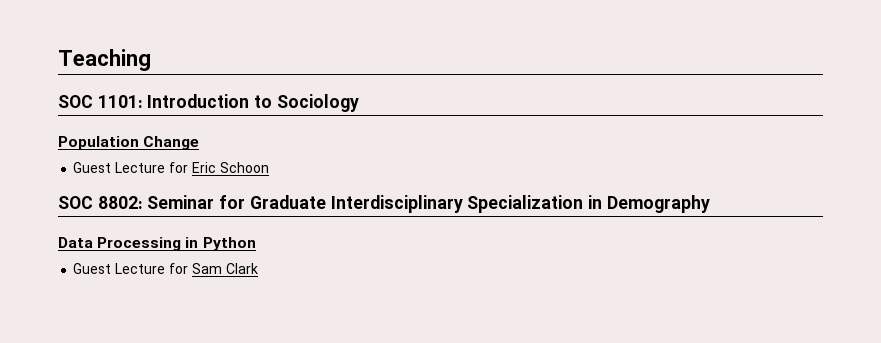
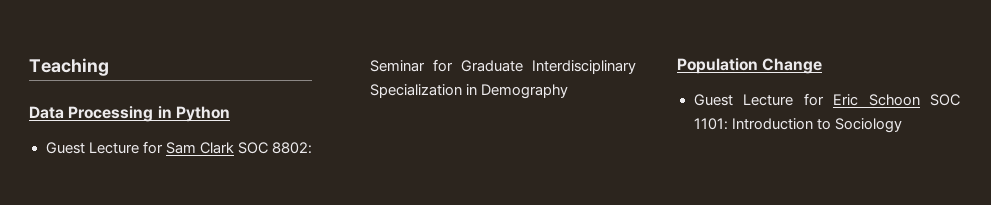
[58,94,359,112] [58,136,200,150] [73,162,270,173] [58,195,710,213] // SOC 1101: Introduction to Sociology // Population Change // Guest Lecture for Eric Schoon // SOC 8802: Seminar for Graduate Interdisciplinary Specialization in Demography -> (109, 67) none
(259, 268) none -> [237,142,312,154] [369,59,636,74] [369,84,568,99] [677,58,823,74] [693,93,960,106] [693,118,902,133] SOC 8802: Seminar for Graduate Interdisciplinary Specialization in Demography // Population Change // Guest Lecture for Eric Schoon SOC 1101: Introduction to Sociology

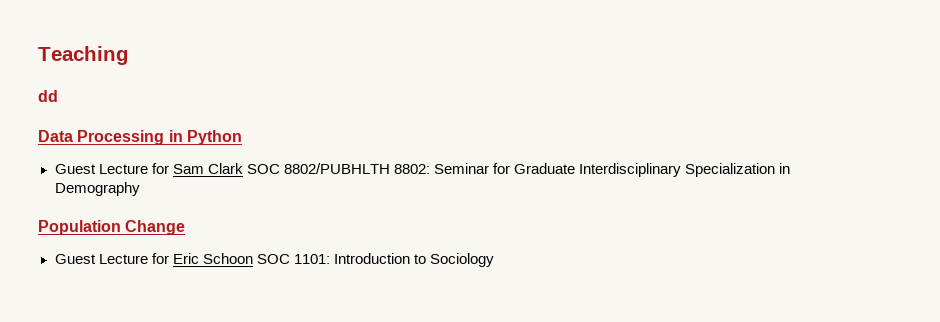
(109, 67) none -> [38,90,58,102] // dd
(268, 148) none -> [283,163,390,174] 8802/PUBHLTH

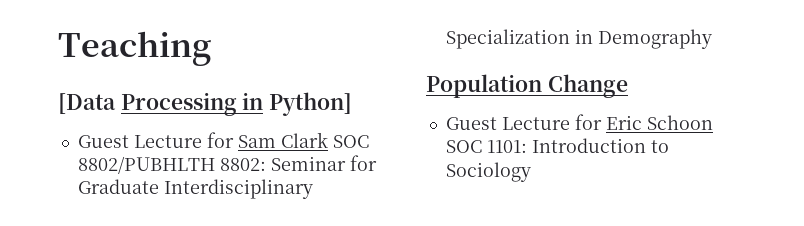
[38,90,58,102] [38,130,73,142] dd // Data -> [58,93,116,114] [Data
[186,130,242,145] Python -> [269,92,353,116] Python]

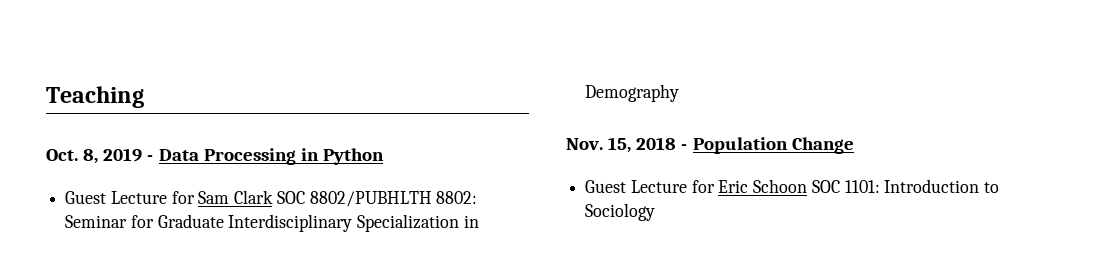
[58,93,116,114] [Data -> [46,148,199,164] Oct. 8, 2019 - Data
[269,92,353,116] Python] -> [322,148,384,165] Python
(712, 39) none -> [566,137,688,153] Nov. 15, 2018 -

